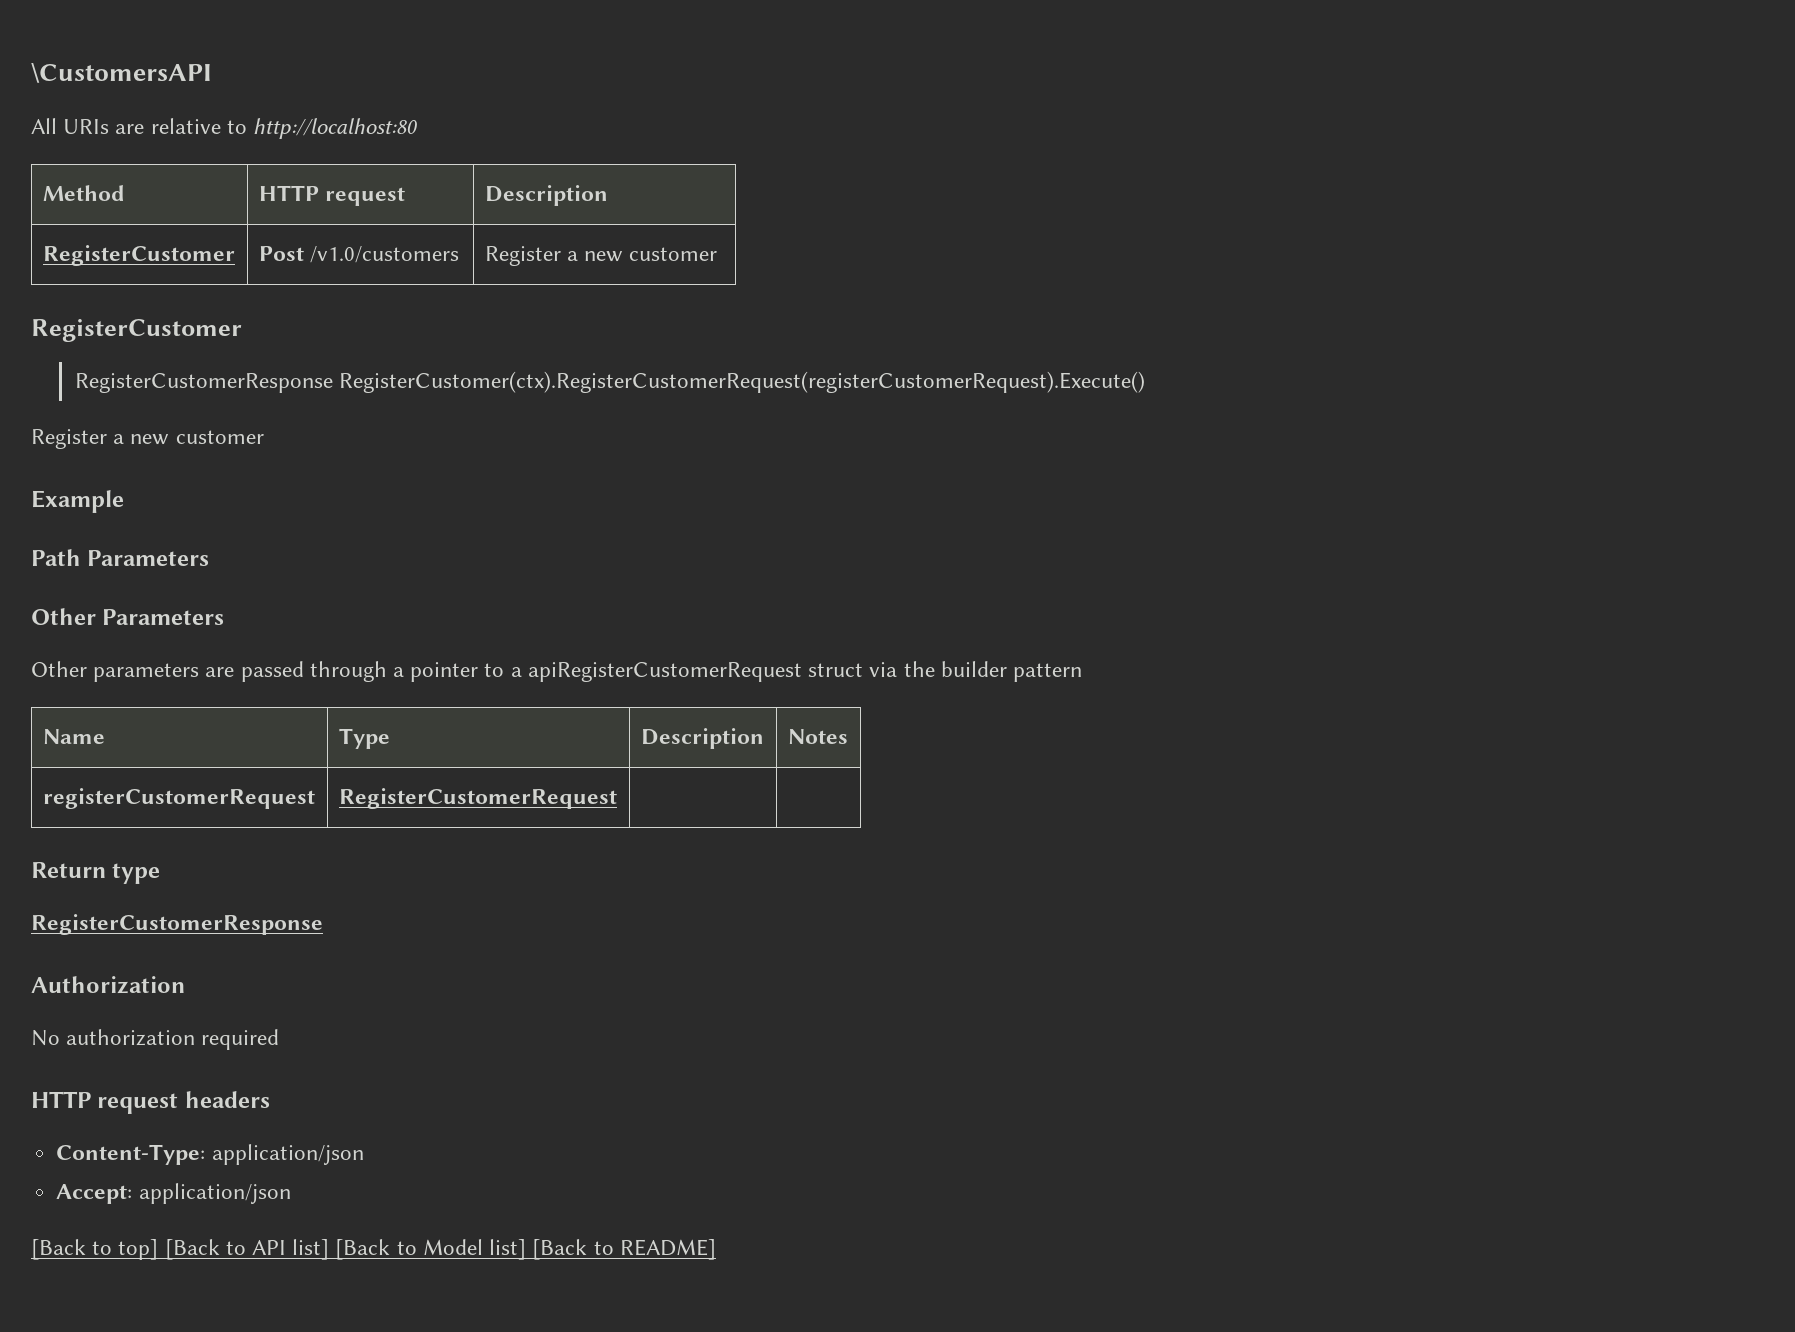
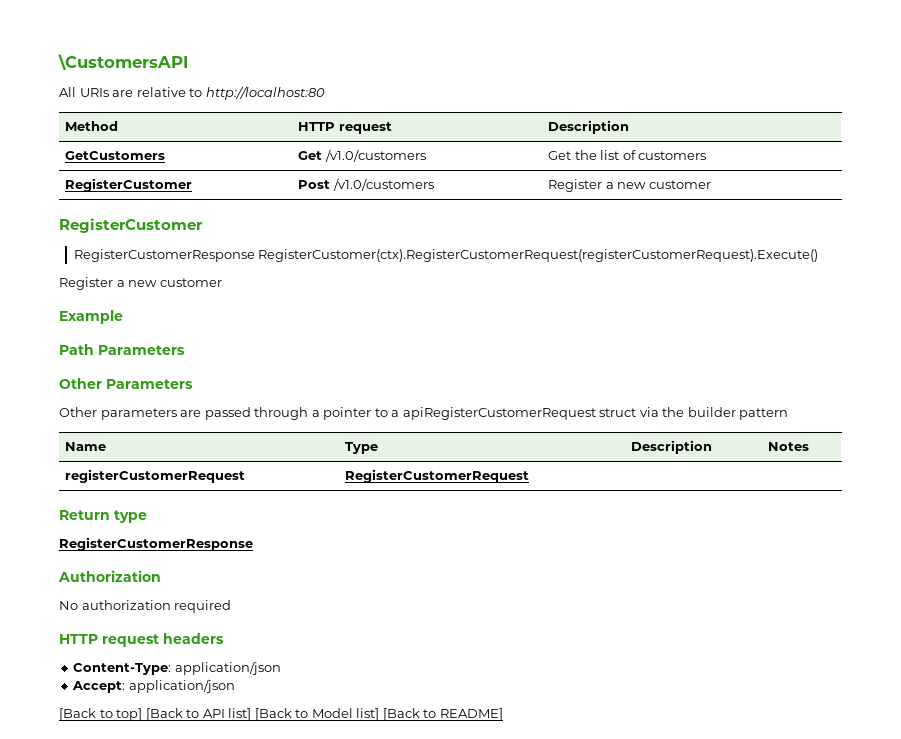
(608, 195) none -> [65,151,166,160] [298,149,426,162] [548,150,707,160] // GetCustomers | Get /v1.0/customers | Get the list of customers

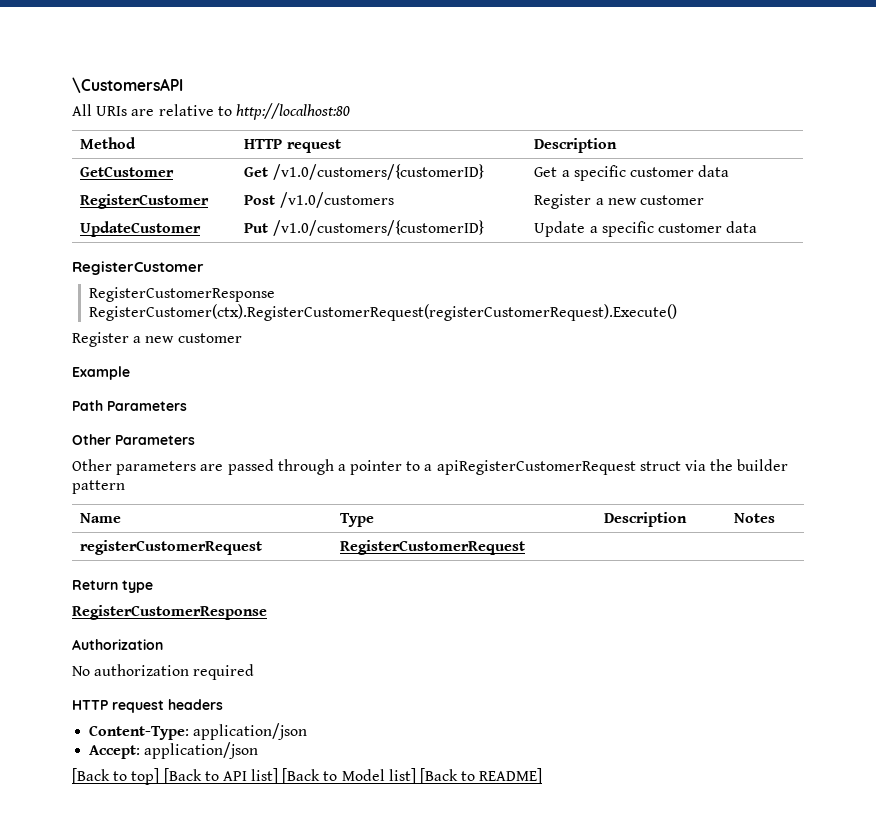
[65,151,166,160] [298,149,426,162] [548,150,707,160] GetCustomers | Get /v1.0/customers | Get the list of customers -> [80,166,175,177] [244,164,484,180] [534,165,730,181] GetCustomer | Get /v1.0/customers/{customerID} | Get a specific customer data
(711, 184) none -> [80,221,202,237] [244,220,484,236] [534,221,758,237] // UpdateCustomer | Put /v1.0/customers/{customerID} | Update a specific customer data

